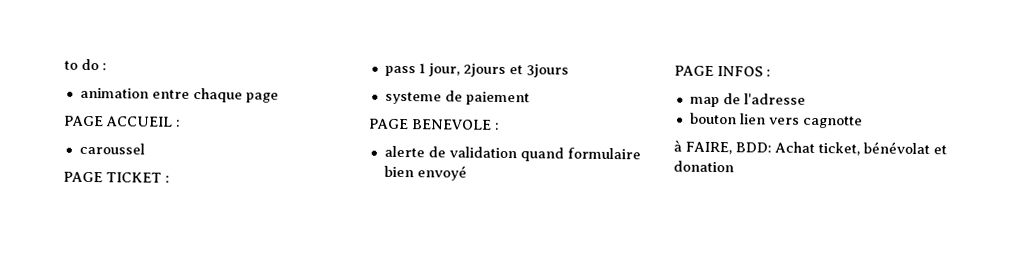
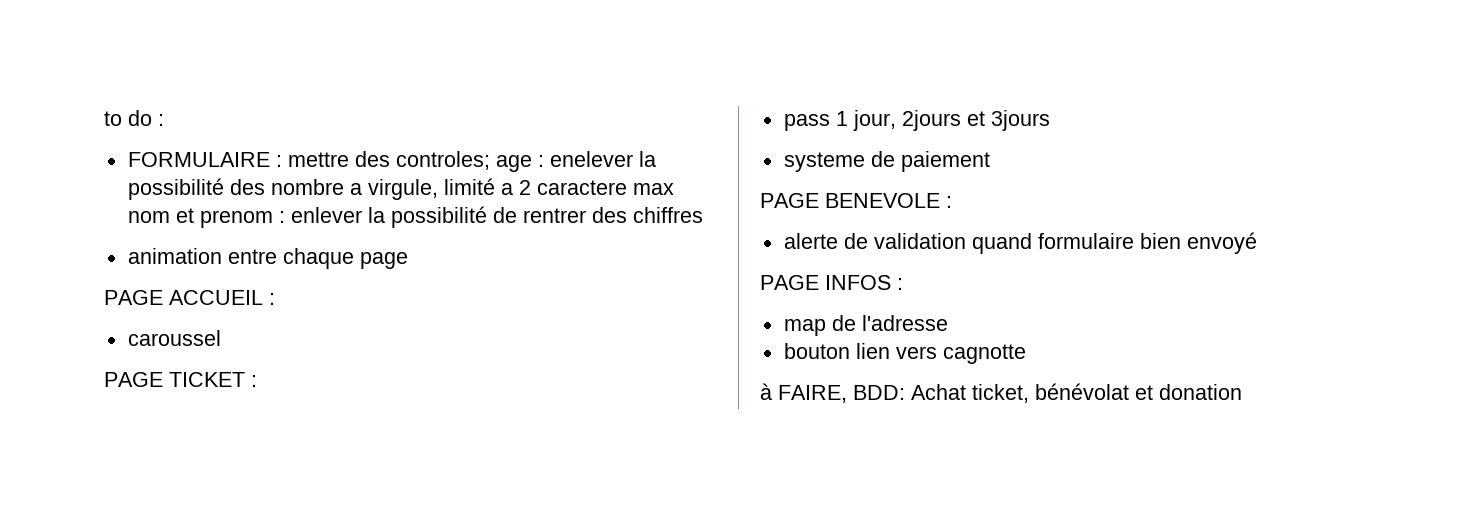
(107, 67) none -> [127,151,656,172] [127,178,674,200] [127,206,703,228] // FORMULAIRE : mettre des controles; age : enelever la possibilité des nombre a virgule, limité a 2 caractere max nom et prenom : enlever la possibilité de rentrer des chiffres

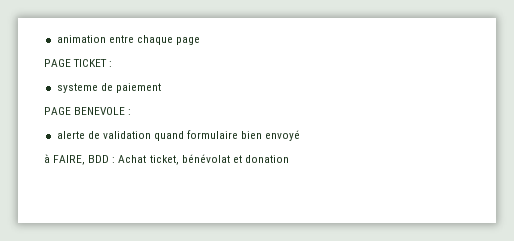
[104,110,164,126] [127,151,656,172] [127,178,674,200] [127,206,703,228] to do : // FORMULAIRE : mettre des controles; age : enelever la possibilité des nombre a virgule, limité a 2 caractere max nom et prenom : enlever la possibilité de rentrer des chiffres // -> (56, 39) none
[104,290,275,305] [127,330,221,346] // PAGE ACCUEIL : // caroussel -> (200, 41) none
[783,110,1050,131] // pass 1 jour, 2jours et 3jours -> (113, 64) none
[760,275,903,290] [783,315,948,336] [783,343,1026,364] // PAGE INFOS : // map de l'adresse // bouton lien vers cagnotte -> (301, 135) none
[853,385,905,400] BDD: -> [88,155,116,163] BDD :

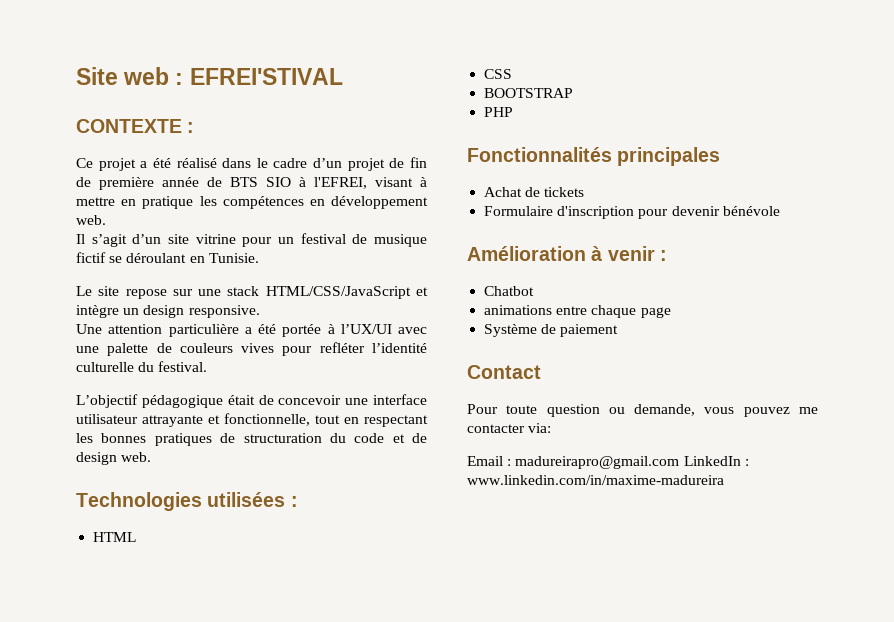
[56,35,200,45] [44,59,113,67] [56,83,161,93] [44,107,132,115] [56,130,301,141] [44,154,289,165] animation entre chaque page // PAGE TICKET : // systeme de paiement // PAGE BENEVOLE : // alerte de validation quand formulaire bien envoyé // à FAIRE, BDD : Achat ticket, bénévolat et donation -> [76,67,343,85] [76,119,195,133] [76,157,427,171] [76,177,427,190] [76,196,428,209] [76,215,106,225] [76,233,427,247] [76,252,259,263] [76,286,428,299] [76,305,260,318] [76,324,427,337] [76,342,427,356] [76,361,208,372] [76,394,427,408] [76,413,428,427] [76,433,427,446] [76,452,152,465] [76,492,298,511] [93,532,137,542] [484,69,513,79] [484,88,574,98] [484,107,514,117] [467,147,721,166] [484,187,585,197] [484,206,780,219] [467,246,667,261] [484,286,535,296] [484,305,671,318] [484,324,619,337] [467,365,541,379] [467,404,818,417] [467,423,552,433] [467,456,749,469] [467,475,724,485] Site web : EFREI'STIVAL // CONTEXTE : // Ce projet a été réalisé dans le cadre d’un projet de fin de première année de BTS SIO à l'EFREI, visant à mettre en pratique les compétences en développement web. // Il s’agit d’un site vitrine pour un festival de musique fictif se déroulant en Tunisie. // Le site repose sur une stack HTML/CSS/JavaScript et intègre un design responsive. // Une attention particulière a été portée à l’UX/UI avec une palette de couleurs vives pour refléter l’identité culturelle du festival. // L’objectif pédagogique était de concevoir une interface utilisateur attrayante et fonctionnelle, tout en respectant les bonnes pratiques de structuration du code et de design web. // Technologies utilisées : // HTML // CSS // BOOTSTRAP // PHP // Fonctionnalités principales // Achat de tickets // Formulaire d'inscription pour devenir bénévole // Amélioration à venir : // Chatbot // animations entre chaque page // Système de paiement // Contact // Pour toute question ou demande, vous pouvez me contacter via: // Email : madureirapro@gmail.com LinkedIn : www.linkedin.com/in/maxime-madureira

